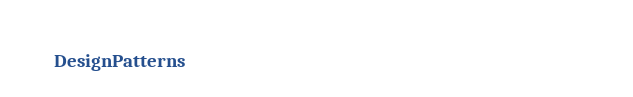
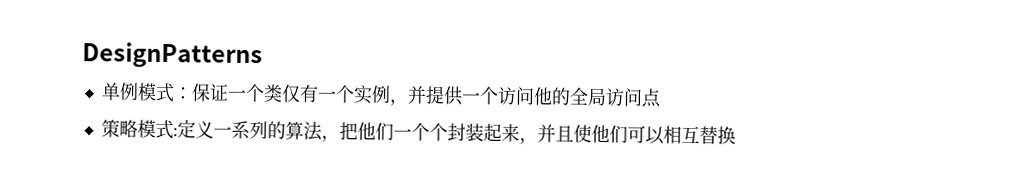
(185, 62) none -> [100,82,662,108] [100,119,736,145] // 单例模式：保证一个类仅有一个实例，并提供一个访问他的全局访问点 // 策略模式:定义一系列的算法，把他们一个个封装起来，并且使他们可以相互替换

